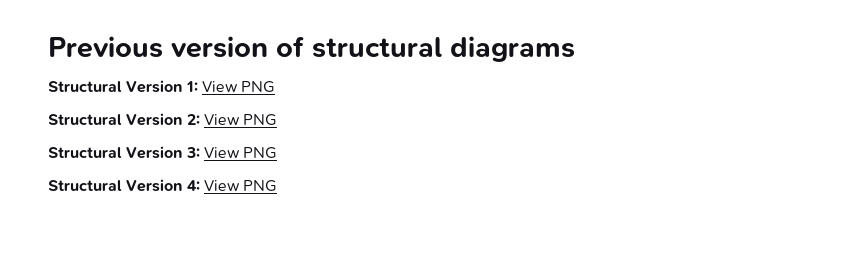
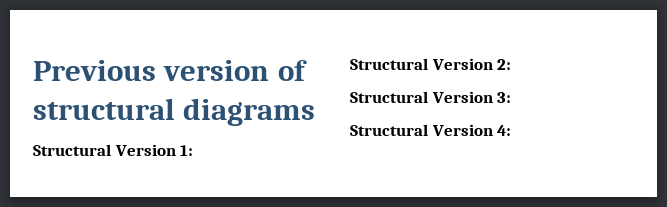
[201,81,276,93] View PNG -> (194, 150) none
[203,114,278,126] View PNG -> (512, 64) none
[203,147,278,159] View PNG -> (512, 97) none
[203,180,278,192] View PNG -> (512, 130) none

